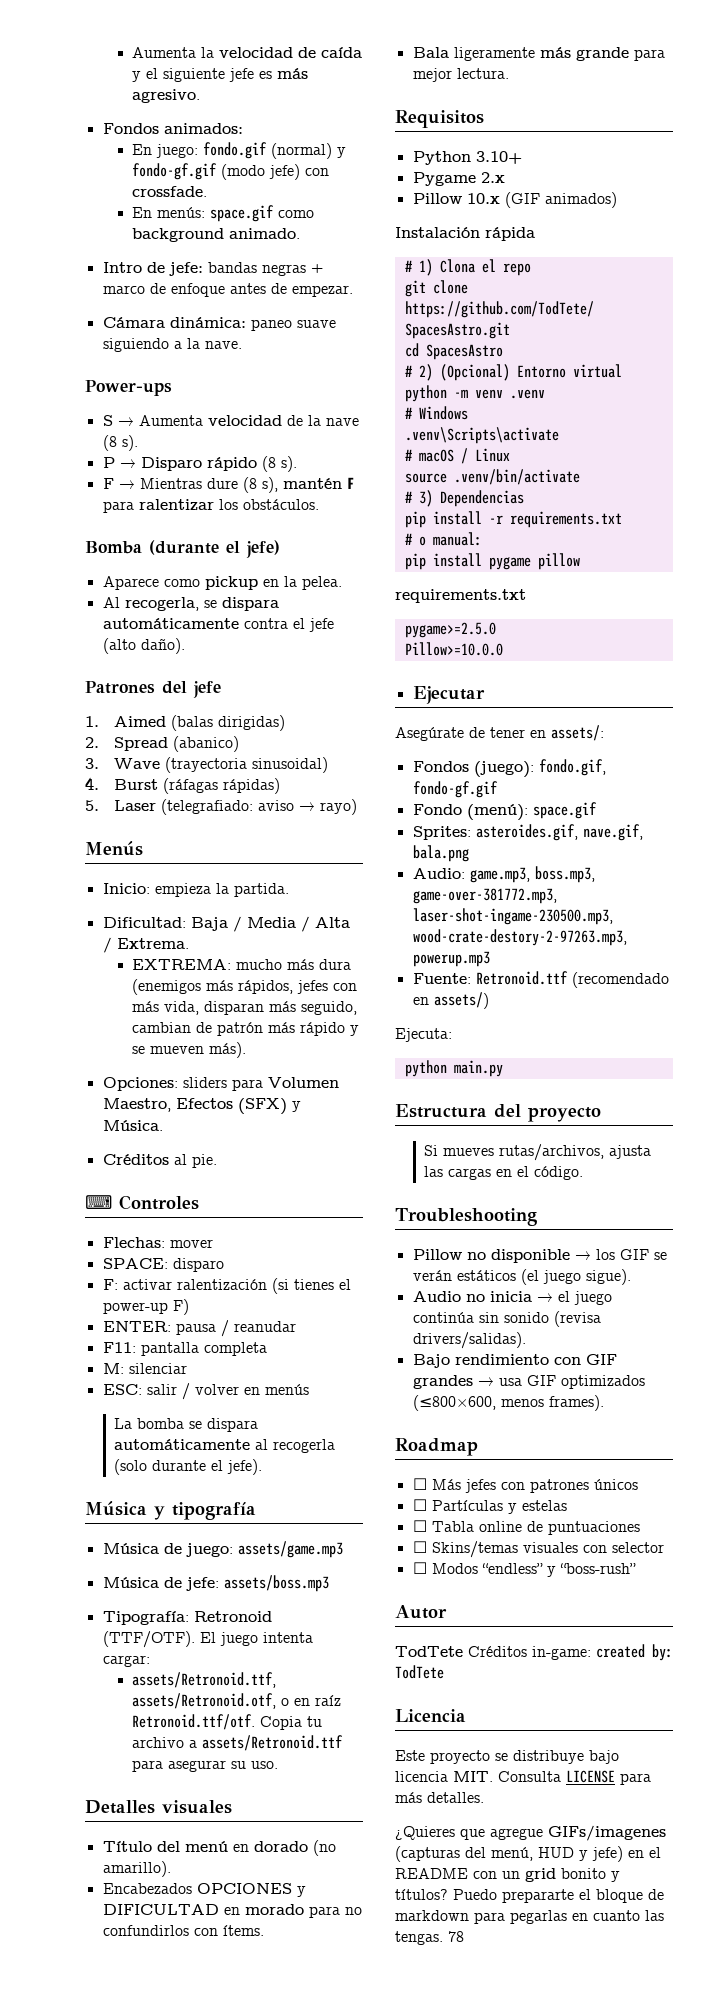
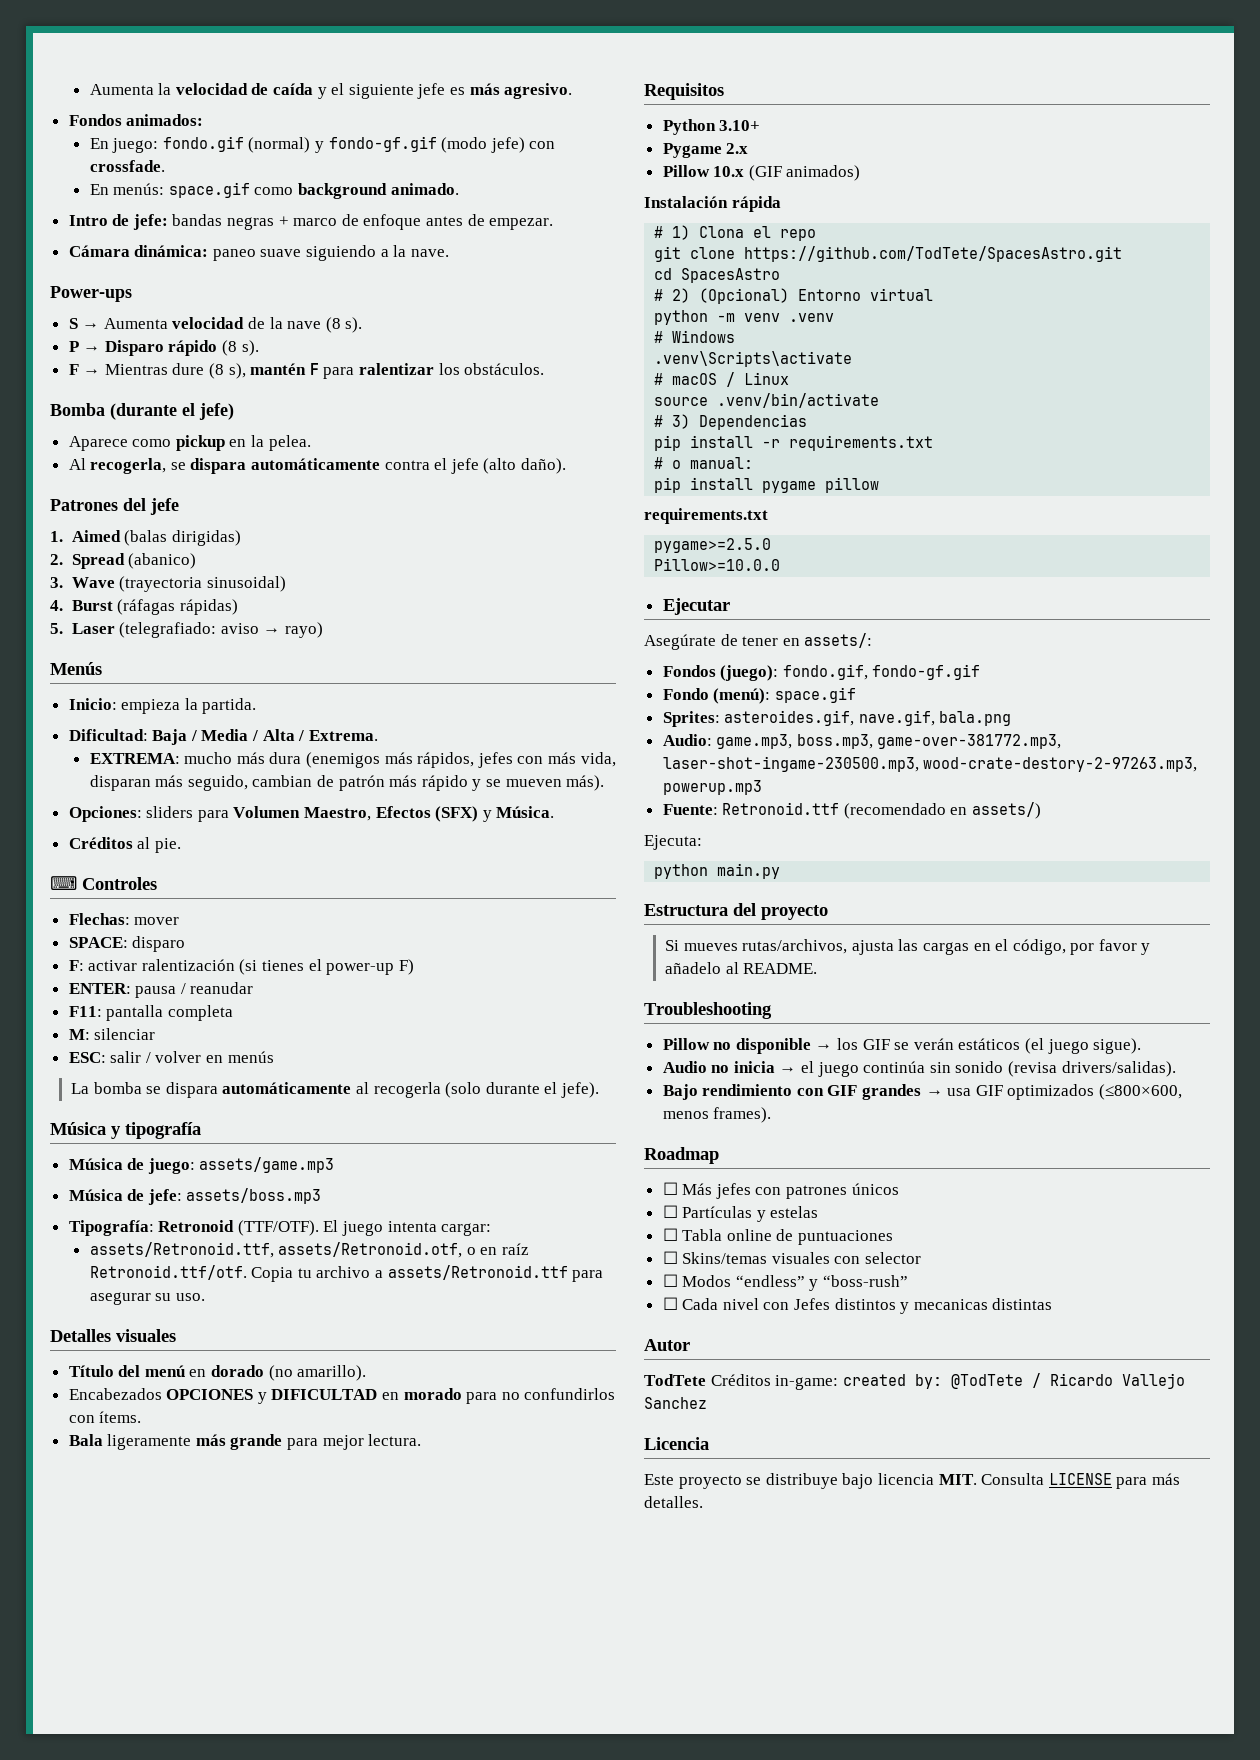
[534,1166,584,1180] código. -> [1012,939,1151,955] [664,962,818,974] código, por favor y añadelo al README.
(636, 1568) none -> [662,1297,1053,1314] // ☐ Cada nivel con Jefes distintos y mecanicas distintas
[395,1665,444,1679] TodTete -> [950,1373,1185,1389] [644,1397,707,1409] @TodTete / Ricardo Vallejo Sanchez
[395,1825,666,1841] [395,1846,661,1862] [395,1868,620,1882] [395,1889,664,1903] [395,1910,664,1924] [395,1931,464,1945] // ¿Quieres que agregue GIFs/imagenes (capturas del menú, HUD y jefe) en el README con un grid bonito y títulos? Puedo prepararte el bloque de markdown para pegarlas en cuanto las tengas. 78 -> (703, 1502) none

